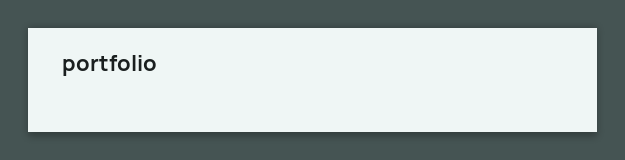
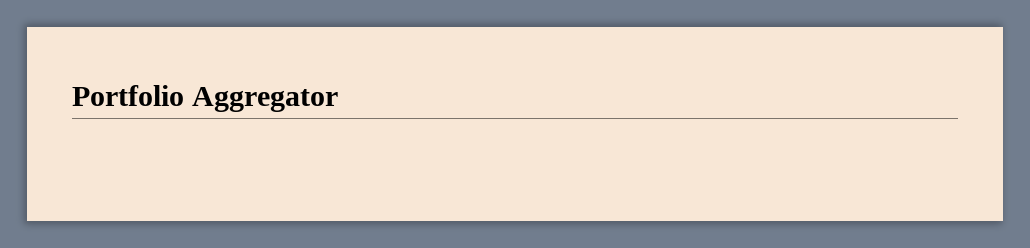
[62,55,157,76] portfolio -> [72,85,339,112] Portfolio Aggregator

